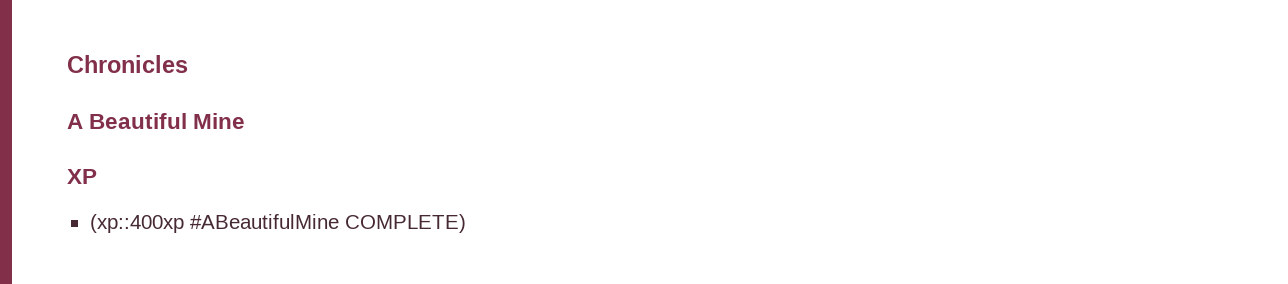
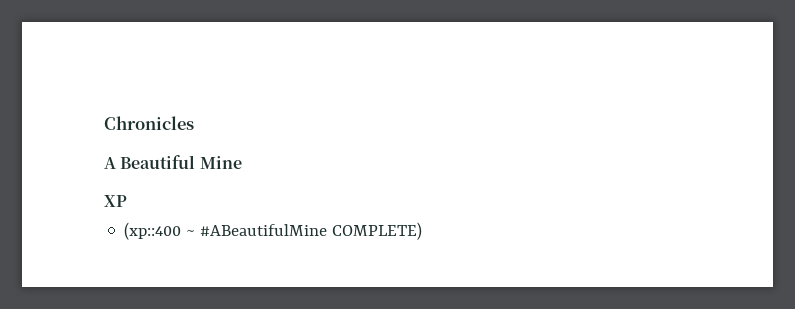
[89,214,184,233] (xp::400xp -> [124,222,196,240] (xp::400 ~

